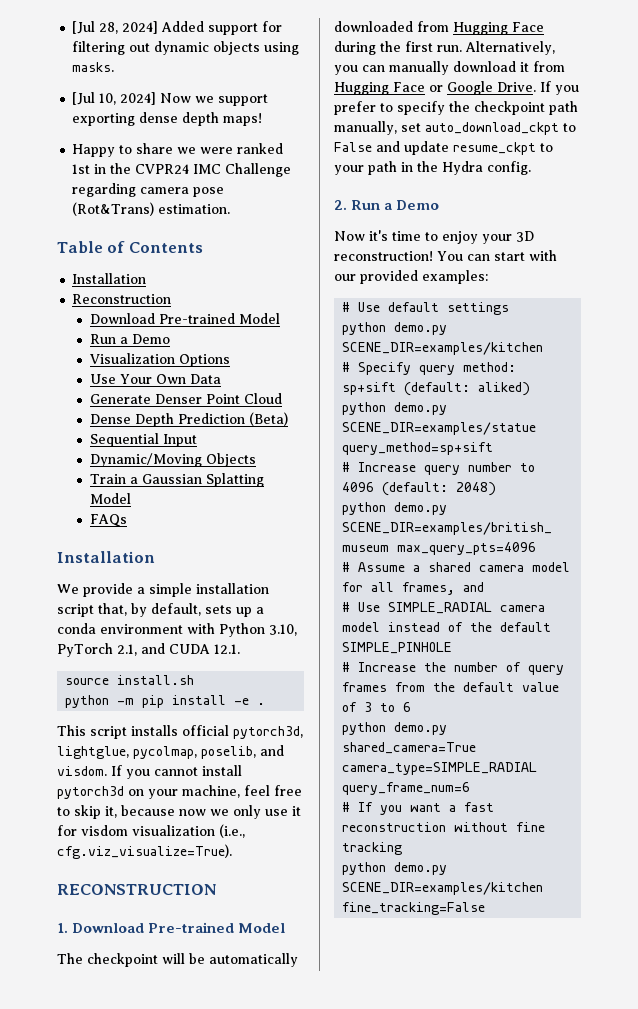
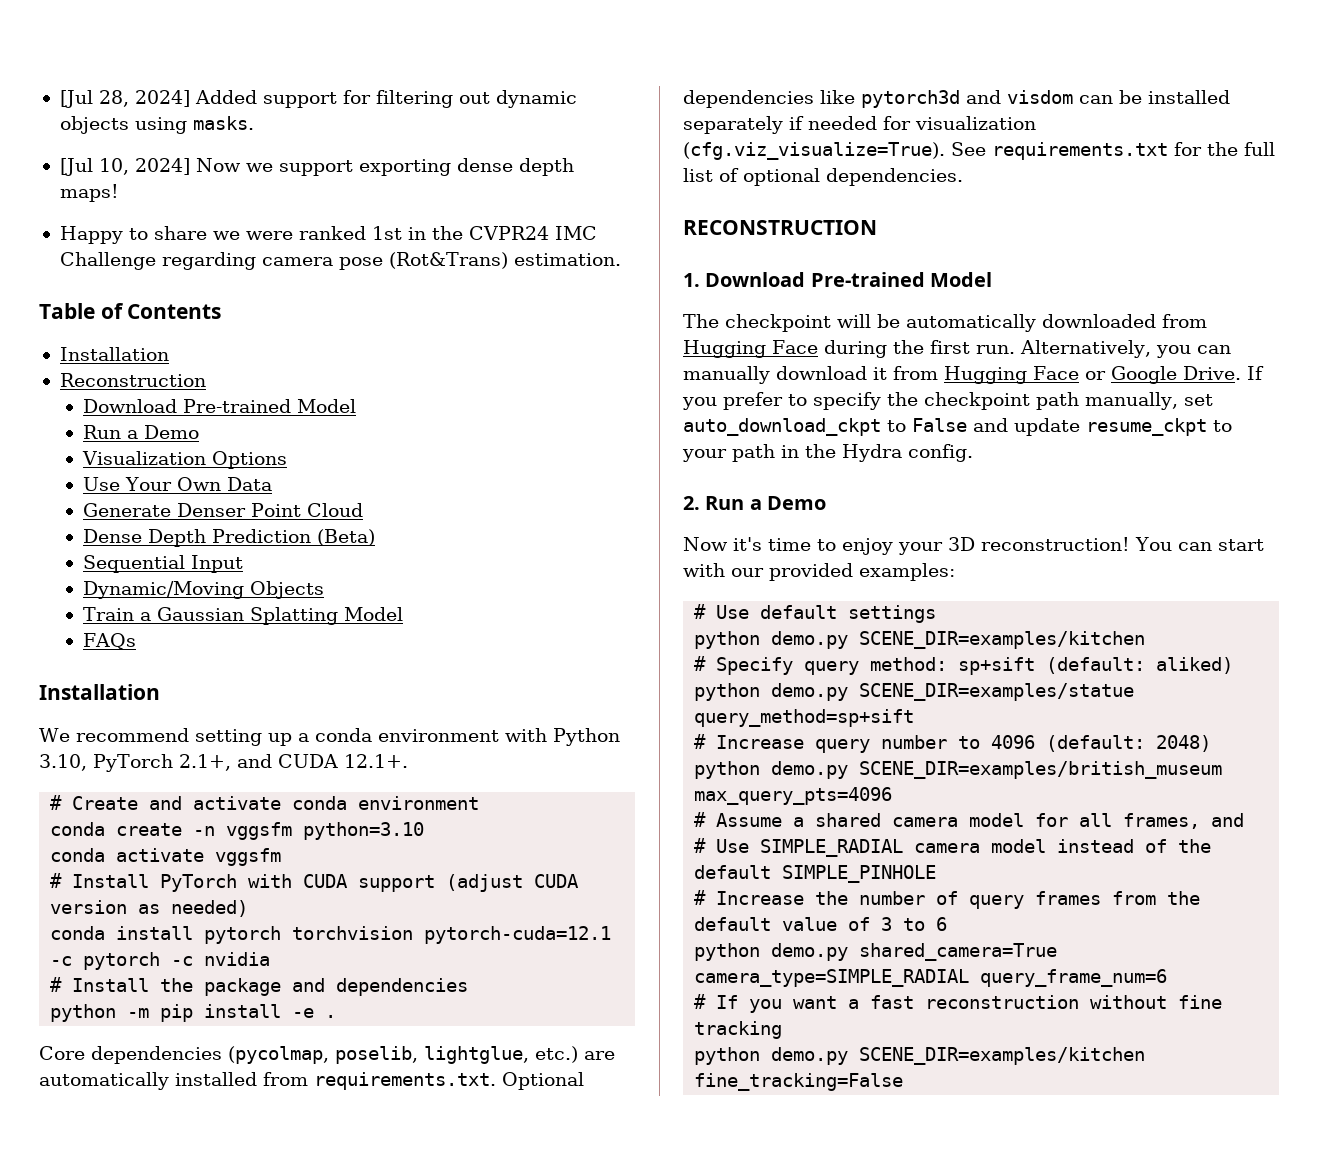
[83,583,269,597] [57,603,232,617] provide a simple installation script that, by default, sets -> [75,728,262,746] recommend setting
[116,644,137,656] 2.1, -> [178,754,231,771] 2.1+,
[213,644,240,654] [65,675,195,685] 12.1. // source install.sh -> [343,754,408,768] [50,795,480,810] [50,822,425,840] [50,848,282,866] [50,873,580,892] [50,900,249,917] [50,926,612,944] [50,952,271,970] [50,977,469,996] 12.1+. // # Create and activate conda environment // conda create -n vggsfm python=3.10 // conda activate vggsfm // # Install PyTorch with CUDA support (adjust CUDA version as needed) // conda install pytorch torchvision pytorch-cuda=12.1 -c pytorch -c nvidia // # Install the package and dependencies
[57,725,303,739] [57,745,284,759] [57,765,242,779] [57,785,302,799] [57,805,301,819] [57,824,245,838] [57,844,232,859] This script installs official pytorch3d, lightglue, pycolmap, poselib, and visdom. If you cannot install pytorch3d on your machine, feel free to skip it, because now we only use it for visdom visualization (i.e., cfg.viz_visualize=True). -> [39,1046,615,1064] [39,1072,584,1090] [683,90,1230,108] [683,116,1036,134] [683,142,1275,160] [683,168,963,186] Core dependencies (pycolmap, poselib, lightglue, etc.) are automatically installed from requirements.txt. Optional dependencies like pytorch3d and visdom can be installed separately if needed for visualization (cfg.viz_visualize=True). See requirements.txt for the full list of optional dependencies.

